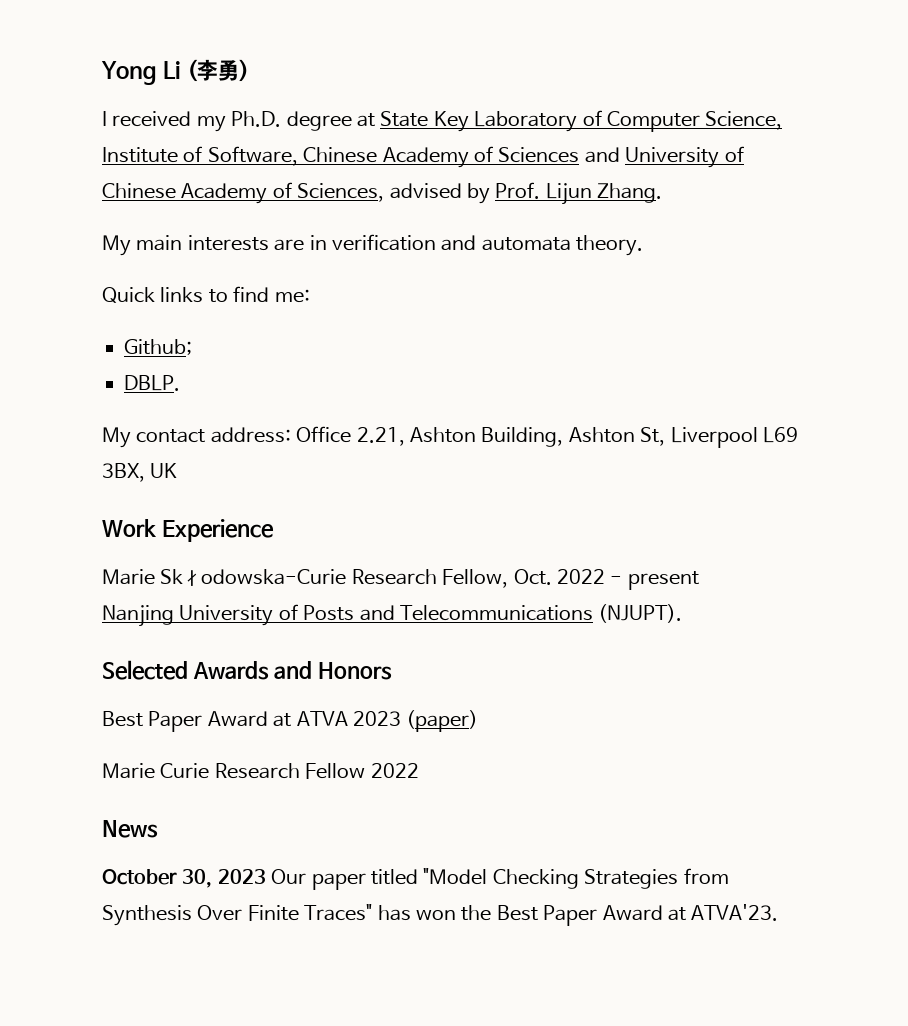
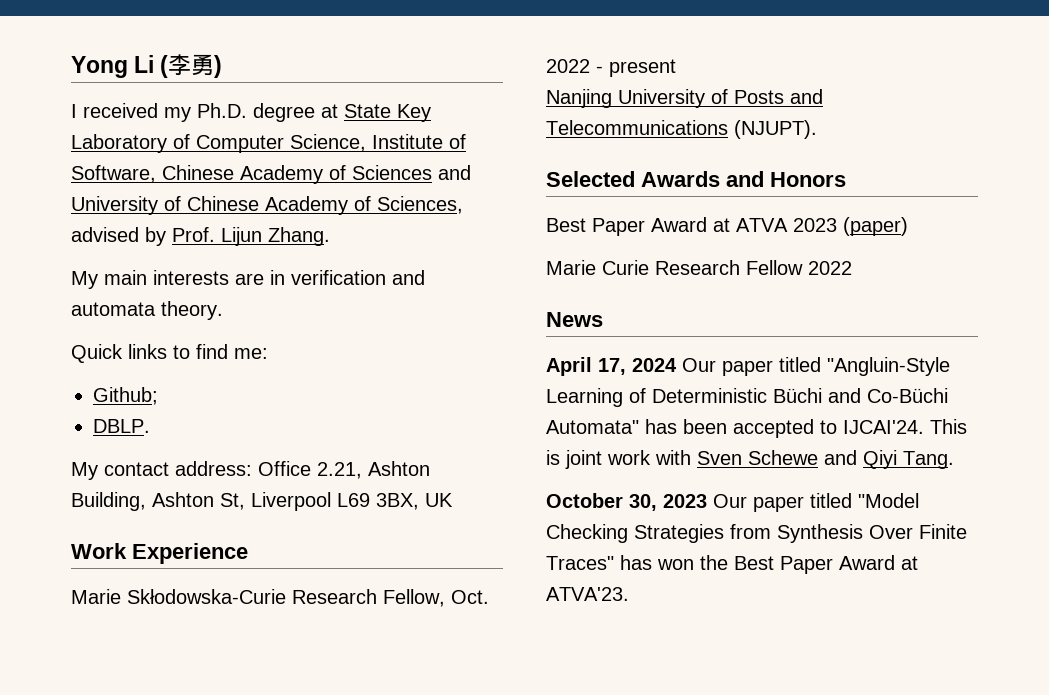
(158, 829) none -> [546,357,950,376] [546,388,948,407] [546,419,967,438] [546,450,954,469] // April 17, 2024 Our paper titled "Angluin-Style Learning of Deterministic Büchi and Co-Büchi Automata" has been accepted to IJCAI'24. This is joint work with Sven Schewe and Qiyi Tang.

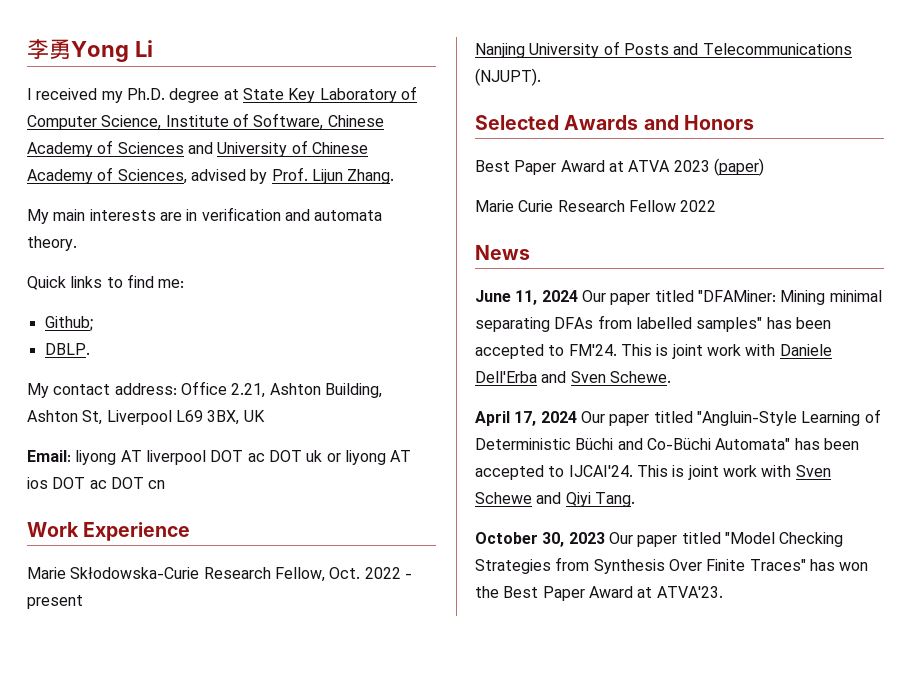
(71, 67) none -> [27,39,71,59] 李勇
[160,54,223,78] (李勇) -> (153, 48) none
(453, 500) none -> [27,450,412,465] [27,477,166,489] // Email: liyong AT liverpool DOT ac DOT uk or liyong AT ios DOT ac DOT cn
(603, 319) none -> [475,290,882,305] [475,315,831,332] [475,344,832,359] [475,371,671,383] // June 11, 2024 Our paper titled "DFAMiner: Mining minimal separating DFAs from labelled samples" has been accepted to FM'24. This is joint work with Daniele Dell'Erba and Sven Schewe.

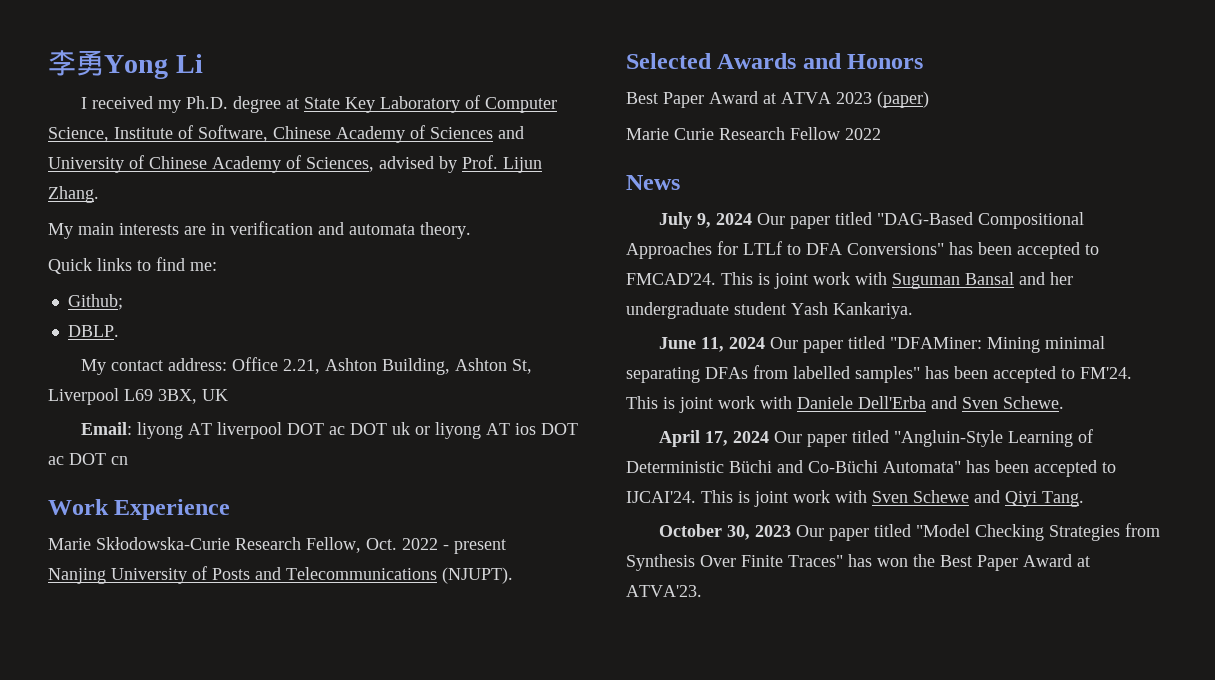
(530, 252) none -> [658,212,1084,229] [626,241,1099,259] [626,272,1073,289] [626,302,913,319] // July 9, 2024 Our paper titled "DAG-Based Compositional Approaches for LTLf to DFA Conversions" has been accepted to FMCAD'24. This is joint work with Suguman Bansal and her undergraduate student Yash Kankariya.

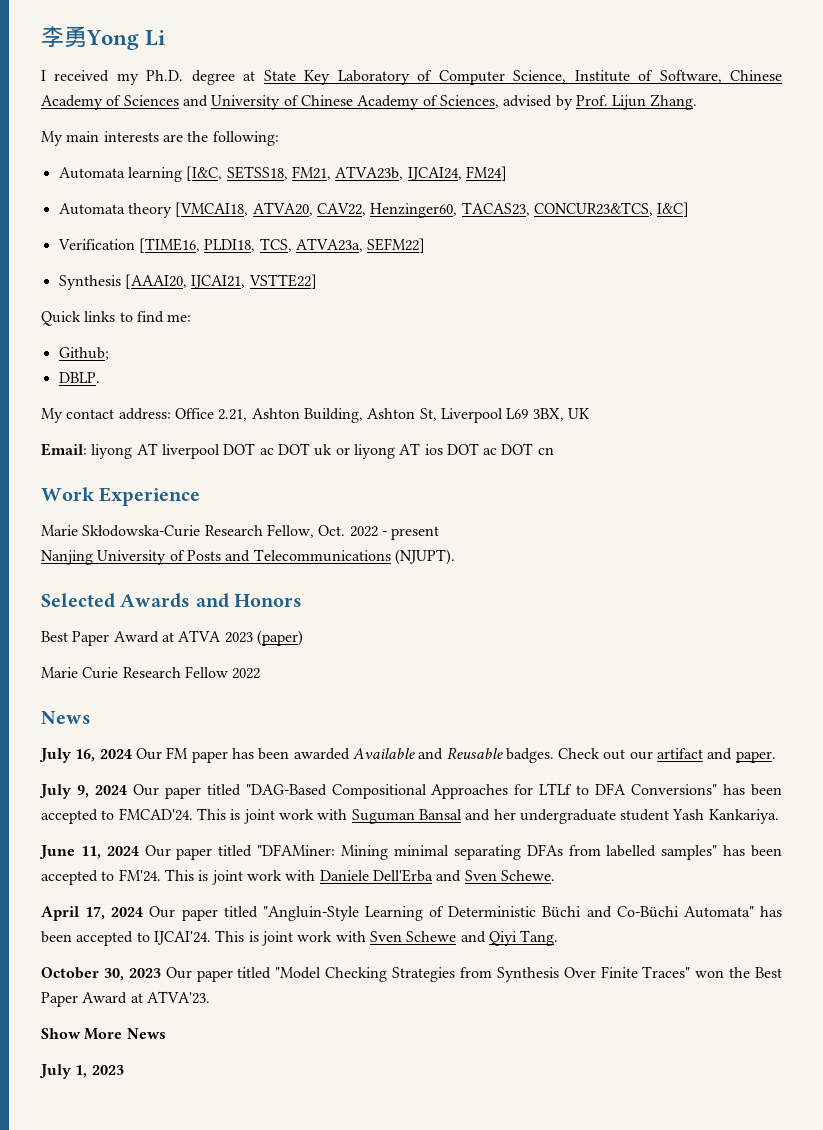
[211,221,471,239] in verification and automata theory. -> [187,131,279,146] [58,166,507,182] [58,202,690,218] [57,238,426,253] [58,274,317,290] the following: // Automata learning [I&C, SETSS18, FM21, ATVA23b, IJCAI24, FM24] // Automata theory [VMCAI18, ATVA20, CAV22, Henzinger60, TACAS23, CONCUR23&TCS, I&C] // Verification [TIME16, PLDI18, TCS, ATVA23a, SEFM22] // Synthesis [AAAI20, IJCAI21, VSTTE22]
(680, 182) none -> [39,747,776,763] // July 16, 2024 Our FM paper has been awarded Available and Reusable badges. Check out our artifact and paper.
[848,554,872,567] has -> (691, 972) none
(702, 591) none -> [41,1028,166,1040] [39,1064,124,1079] // Show More News // July 1, 2023

